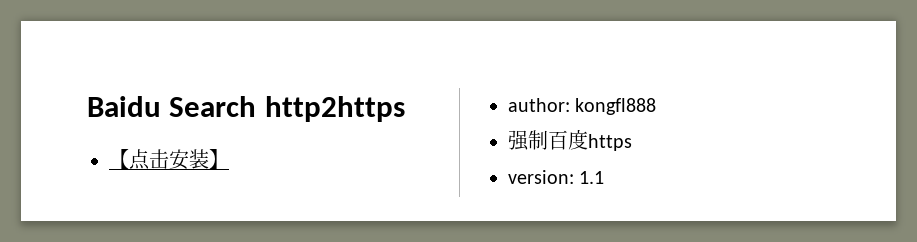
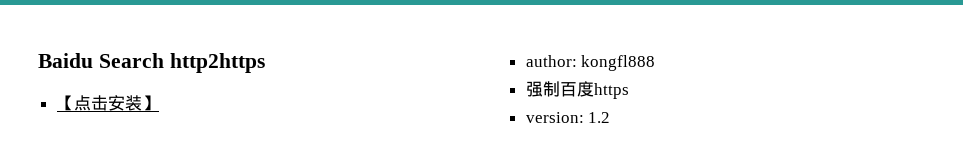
[579,171,605,184] 1.1 -> [588,112,611,123] 1.2

